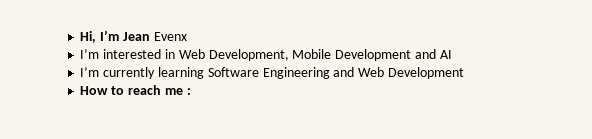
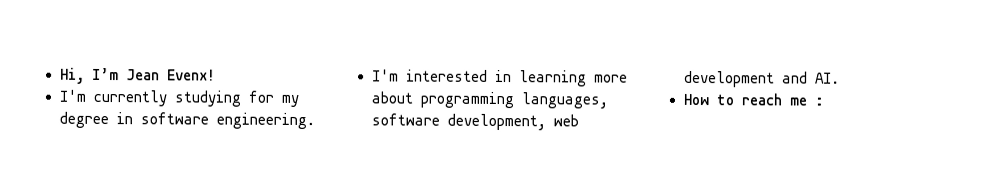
[153,32,187,41] [80,49,452,61] [80,67,464,79] Evenx // I’m interested in Web Development, Mobile Development and AI // I’m currently learning Software Engineering and Web Development -> [166,69,216,81] [58,89,299,108] [58,111,315,130] [371,69,628,87] [370,91,609,109] [370,113,579,131] [683,70,840,88] Evenx! // I'm currently studying for my degree in software engineering. // I'm interested in learning more about programming languages, software development, web development and AI.

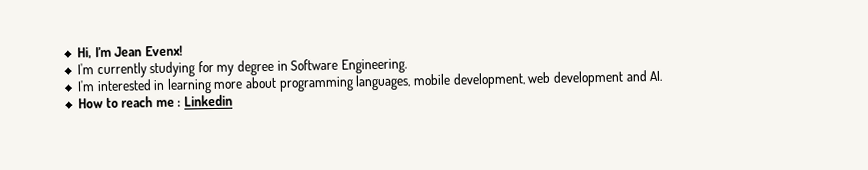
[139,112,315,130] software engineering. -> [290,58,408,74] Software Engineering.
[370,113,440,126] software -> [413,73,451,86] mobile
(824, 101) none -> [184,94,234,107] Linkedin

